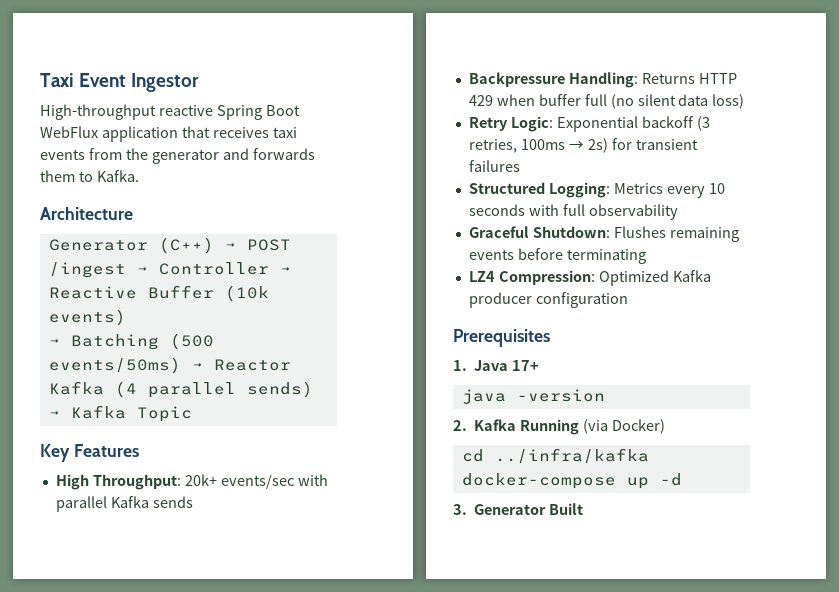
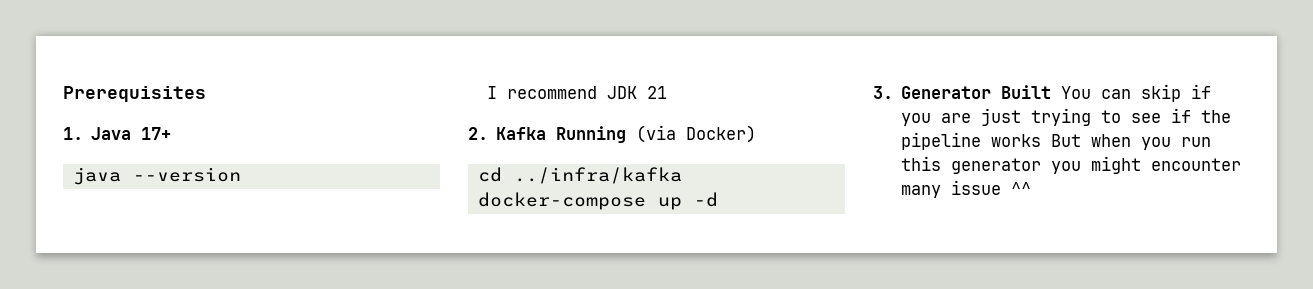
[40,73,200,92] [40,104,300,120] [40,126,297,142] [40,148,315,164] [40,170,139,182] [40,207,133,220] [48,237,291,254] [48,262,291,278] [48,285,269,302] [48,309,126,326] [48,333,214,350] [48,357,291,374] [48,381,313,398] [48,405,192,422] [40,444,139,462] [55,474,328,490] [55,496,193,512] [468,72,737,88] [468,94,745,109] [468,116,710,132] [468,138,698,153] [468,160,520,172] [468,182,725,198] [468,204,678,220] [468,226,739,242] [468,248,646,264] [468,270,711,286] [468,292,628,308] Taxi Event Ingestor // High-throughput reactive Spring Boot WebFlux application that receives taxi events from the generator and forwards them to Kafka. // Architecture // Generator (C++) → POST /ingest → Controller → Reactive Buffer (10k events) // → Batching (500 events/50ms) → Reactor Kafka (4 parallel sends) → Kafka Topic // Key Features // High Throughput: 20k+ events/sec with parallel Kafka sends // Backpressure Handling: Returns HTTP 429 when buffer full (no silent data loss) // Retry Logic: Exponential backoff (3 retries, 100ms → 2s) for transient failures // Structured Logging: Metrics every 10 seconds with full observability // Graceful Shutdown: Flushes remaining events before terminating // LZ4 Compression: Optimized Kafka producer configuration // -> (63, 94) none
[516,389,605,402] -version -> [132,167,241,182] [486,86,667,99] --version // I recommend JDK 21
(584, 509) none -> [1061,84,1212,102] [901,108,1232,126] [901,132,1212,150] [901,156,1242,174] [901,180,1032,198] You can skip if you are just trying to see if the pipeline works But when you run this generator you might encounter many issue ^^

